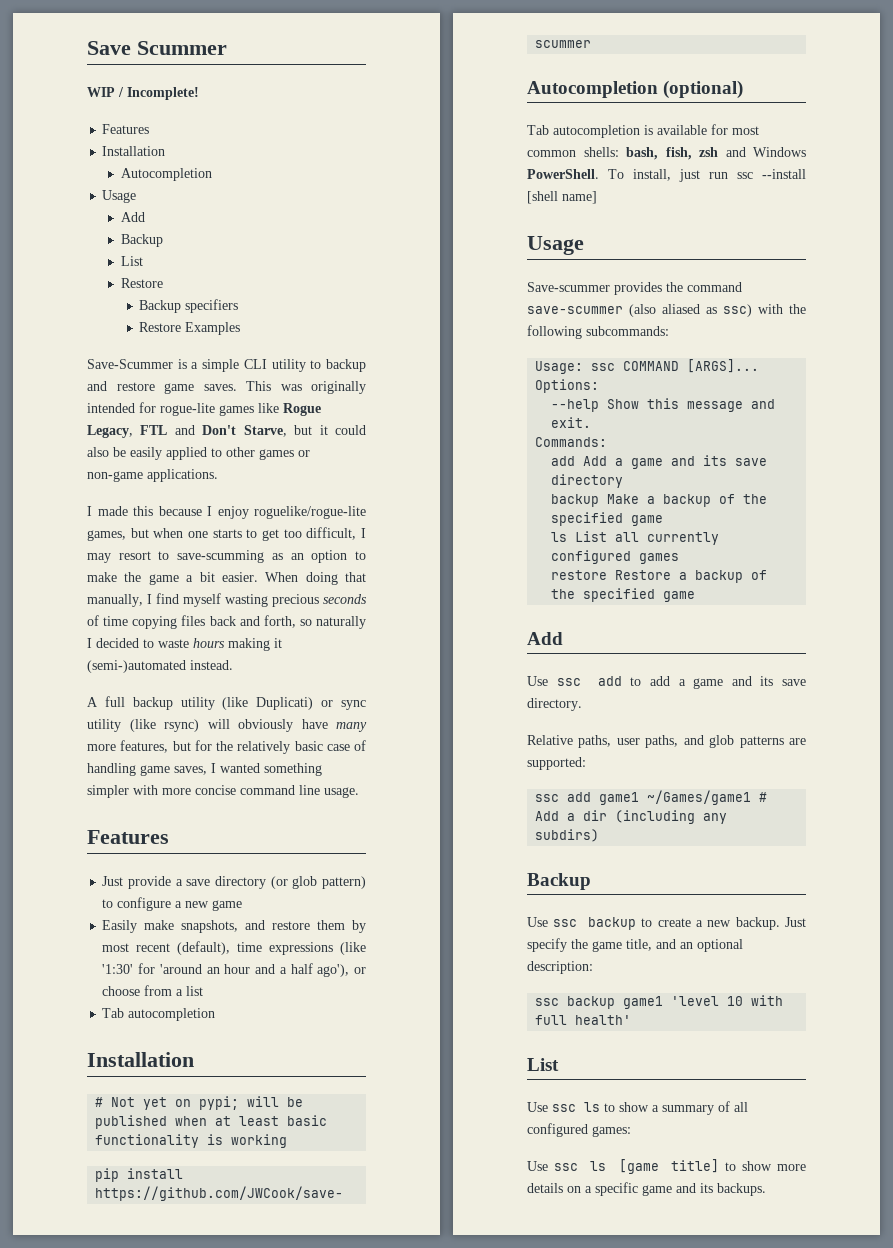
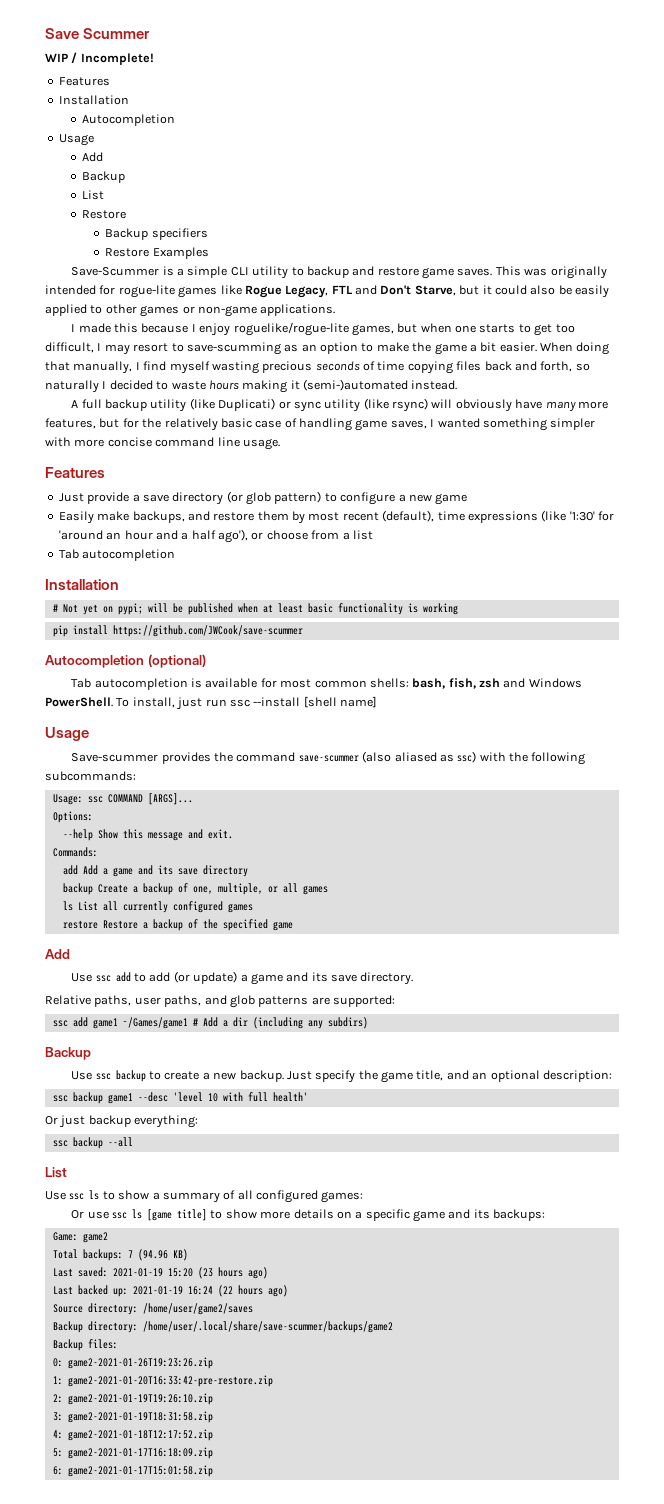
[181,920,239,933] snapshots, -> [132,511,185,523] backups,
[607,494,768,507] [551,512,664,526] Make a backup of the specified game -> [97,883,328,895] Create a backup of one, multiple, or all games
(670, 681) none -> [173,971,238,984] (or update)
(664, 1002) none -> [137,1092,168,1102] --desc
(632, 1020) none -> [45,1115,199,1128] [52,1137,133,1149] // Or just backup everything: // ssc backup --all
[527,1161,548,1171] Use -> [71,1210,109,1219] Or use
[717,1183,766,1196] backups. -> [493,1209,546,1221] [52,1232,108,1243] [52,1249,188,1261] [52,1267,268,1279] [52,1285,288,1297] [52,1303,253,1315] [52,1321,393,1333] [52,1339,118,1351] [52,1357,213,1369] [52,1375,273,1387] [52,1393,213,1405] [52,1411,213,1423] [52,1429,213,1441] [52,1447,213,1459] [52,1465,213,1477] backups: // Game: game2 // Total backups: 7 (94.96 KB) // Last saved: 2021-01-19 15:20 (23 hours ago) // Last backed up: 2021-01-19 16:24 (22 hours ago) // Source directory: /home/user/game2/saves // Backup directory: /home/user/.local/share/save-scummer/backups/game2 // Backup files: // 0: game2-2021-01-26T19:23:26.zip // 1: game2-2021-01-20T16:33:42-pre-restore.zip // 2: game2-2021-01-19T19:26:10.zip // 3: game2-2021-01-19T18:31:58.zip // 4: game2-2021-01-18T12:17:52.zip // 5: game2-2021-01-17T16:18:09.zip // 6: game2-2021-01-17T15:01:58.zip

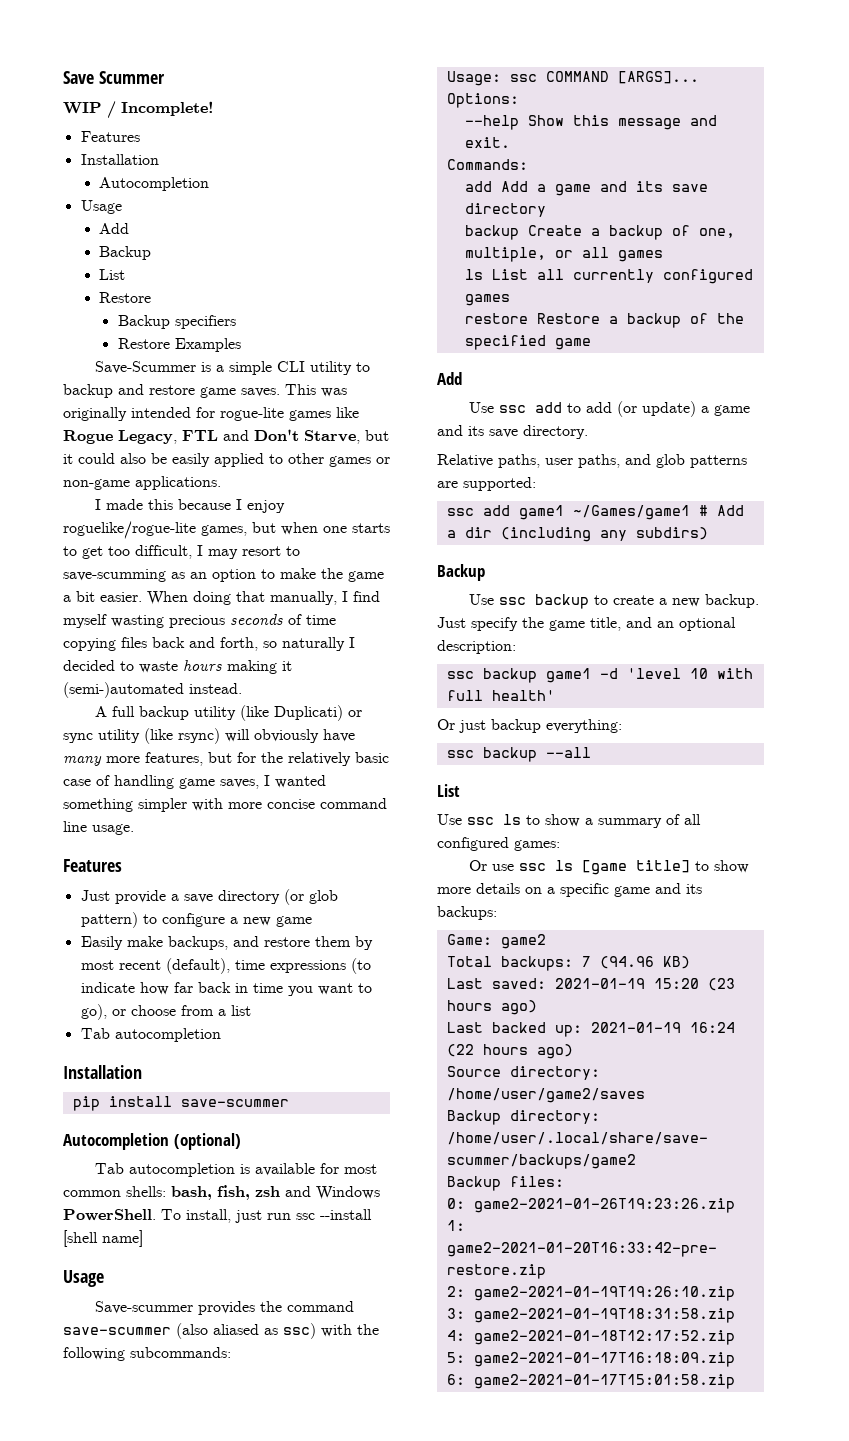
[541,510,614,522] [58,529,248,543] (like '1:30' for 'around an hour and a half ago'), -> [350,958,371,974] [80,982,372,996] [80,1004,107,1020] (to indicate how far back in time you want to go),
[52,603,458,615] // # Not yet on pypi; will be published when at least basic functionality is working -> (142, 1072) none
[112,625,303,637] https://github.com/JWCook/save-scummer -> [180,1099,289,1107] save-scummer
[137,1092,168,1102] --desc -> [599,668,618,679] -d

